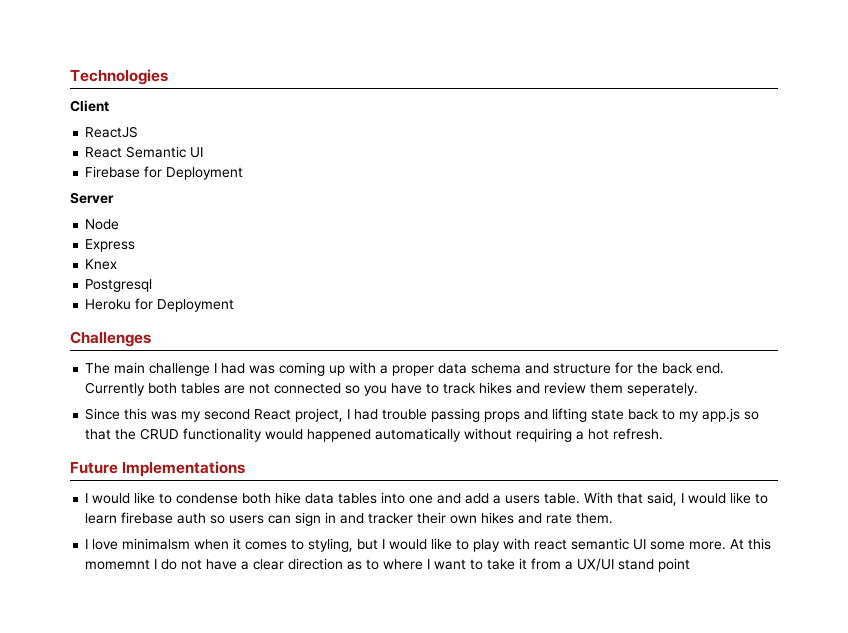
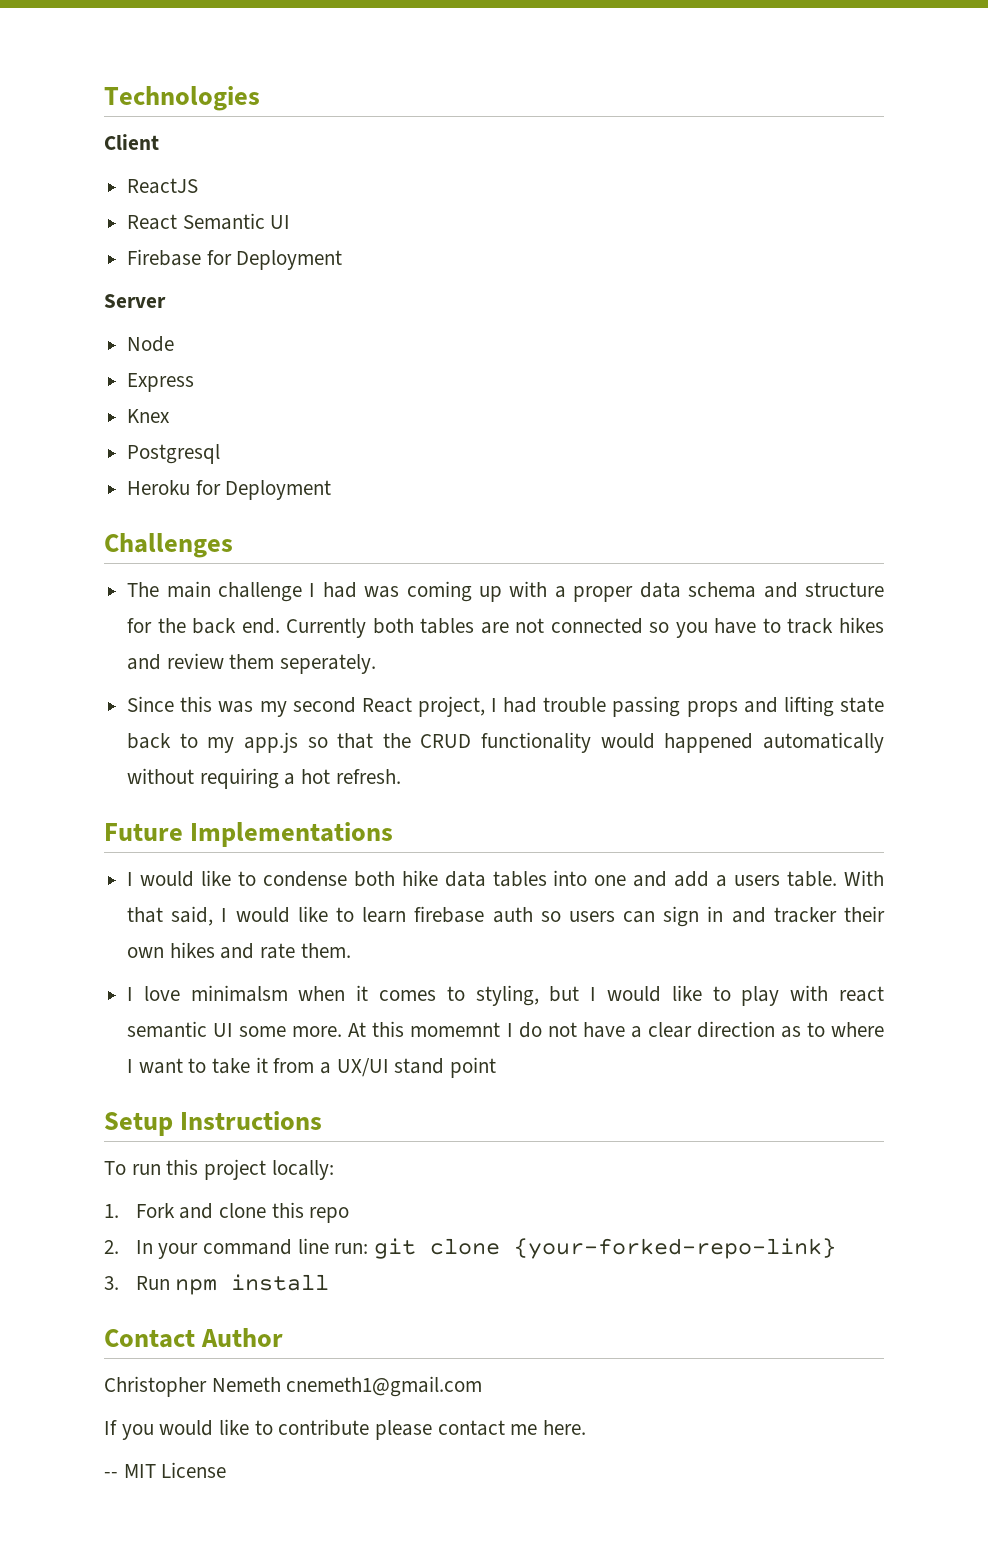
(691, 565) none -> [104,1111,323,1136] [104,1159,334,1180] [104,1202,350,1223] [104,1238,837,1259] [104,1274,330,1295] [104,1328,284,1348] [104,1376,483,1397] [104,1419,587,1440] [104,1462,227,1478] // Setup Instructions // To run this project locally: // 1. Fork and clone this repo // 2. In your command line run: git clone {your-forked-repo-link} // 3. Run npm install // Contact Author // Christopher Nemeth cnemeth1@gmail.com // If you would like to contribute please contact me here. // -- MIT License

